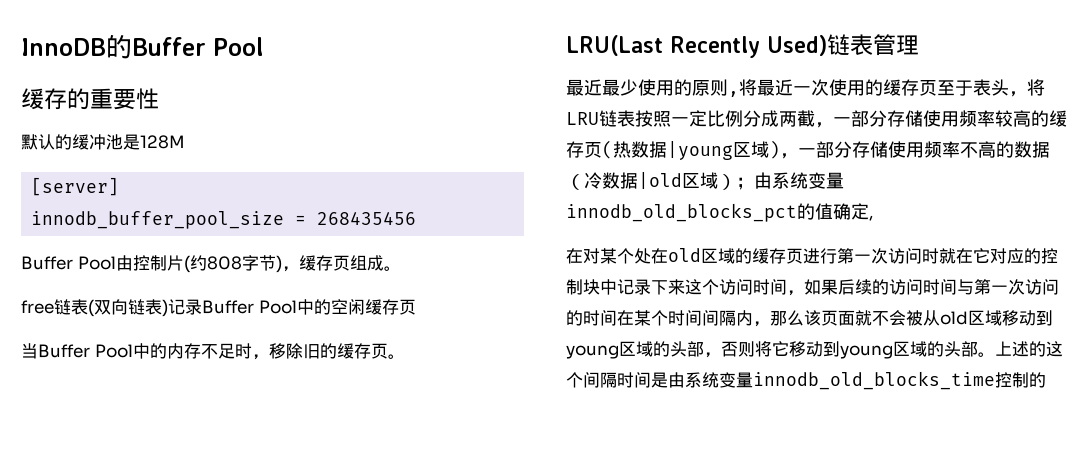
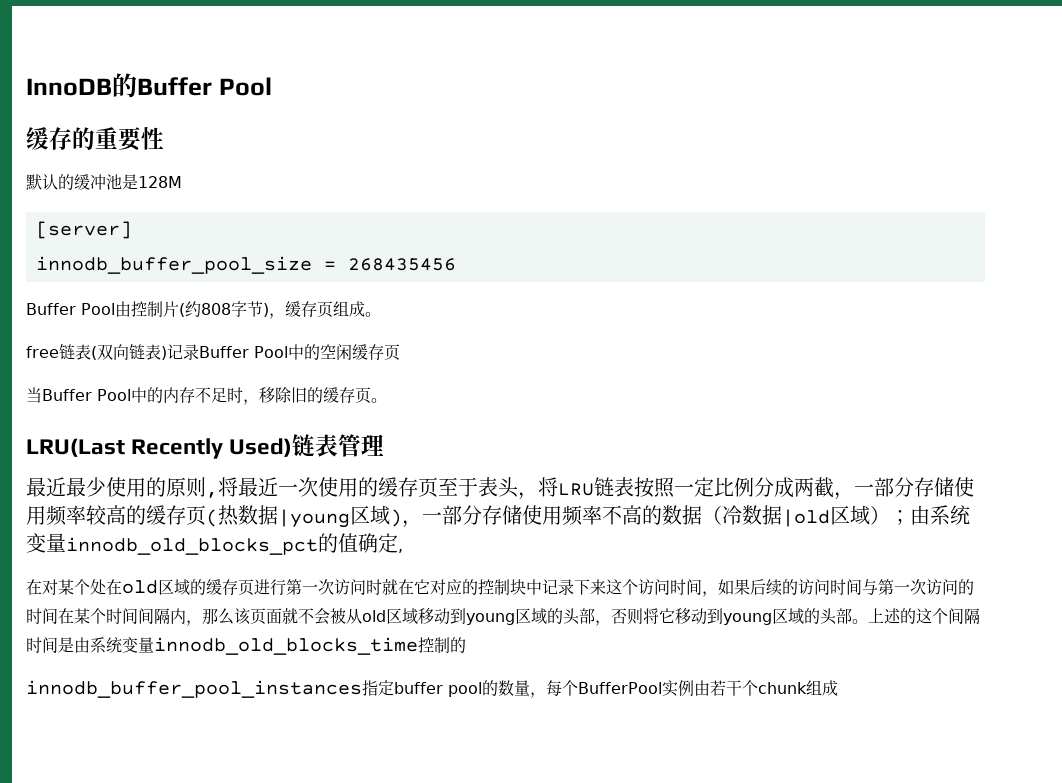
(1046, 380) none -> [26,680,838,698] // innodb_buffer_pool_instances指定buffer pool的数量，每个BufferPool实例由若干个chunk组成

